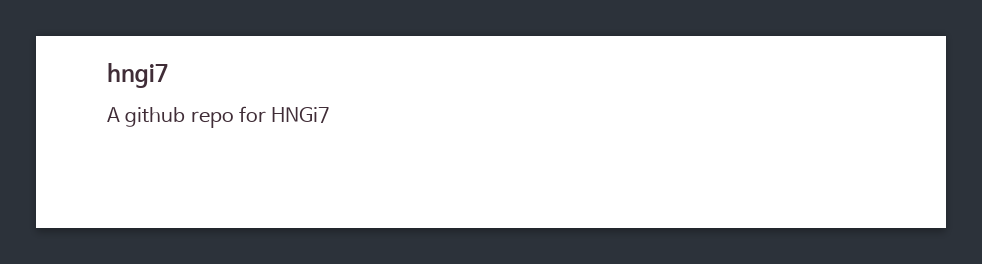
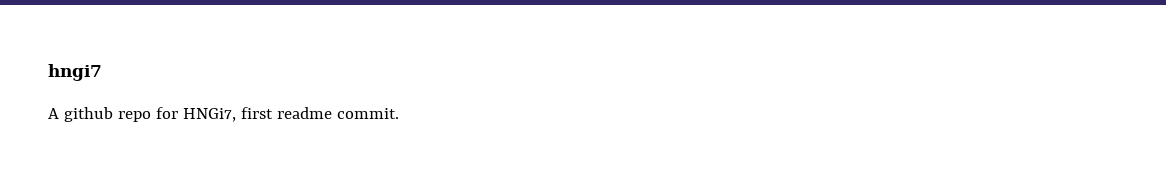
[271,107,331,123] HNGi7 -> [182,107,399,122] HNGi7, first readme commit.

